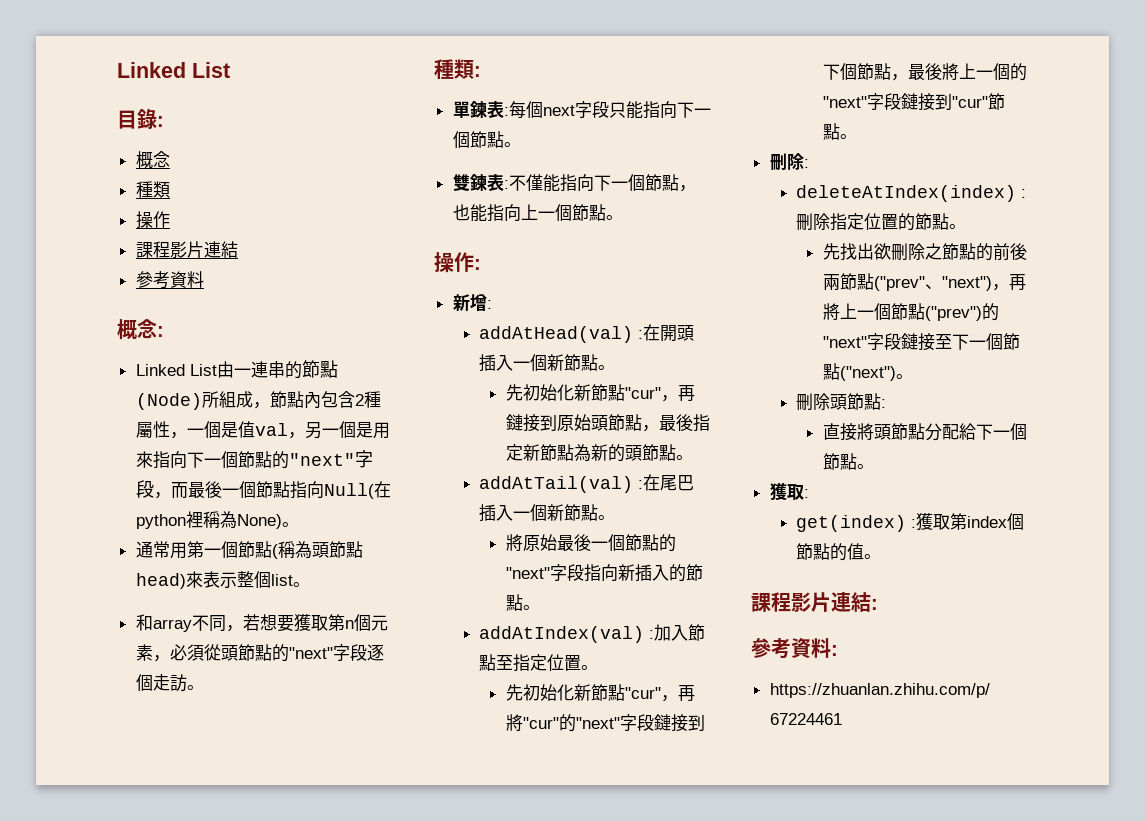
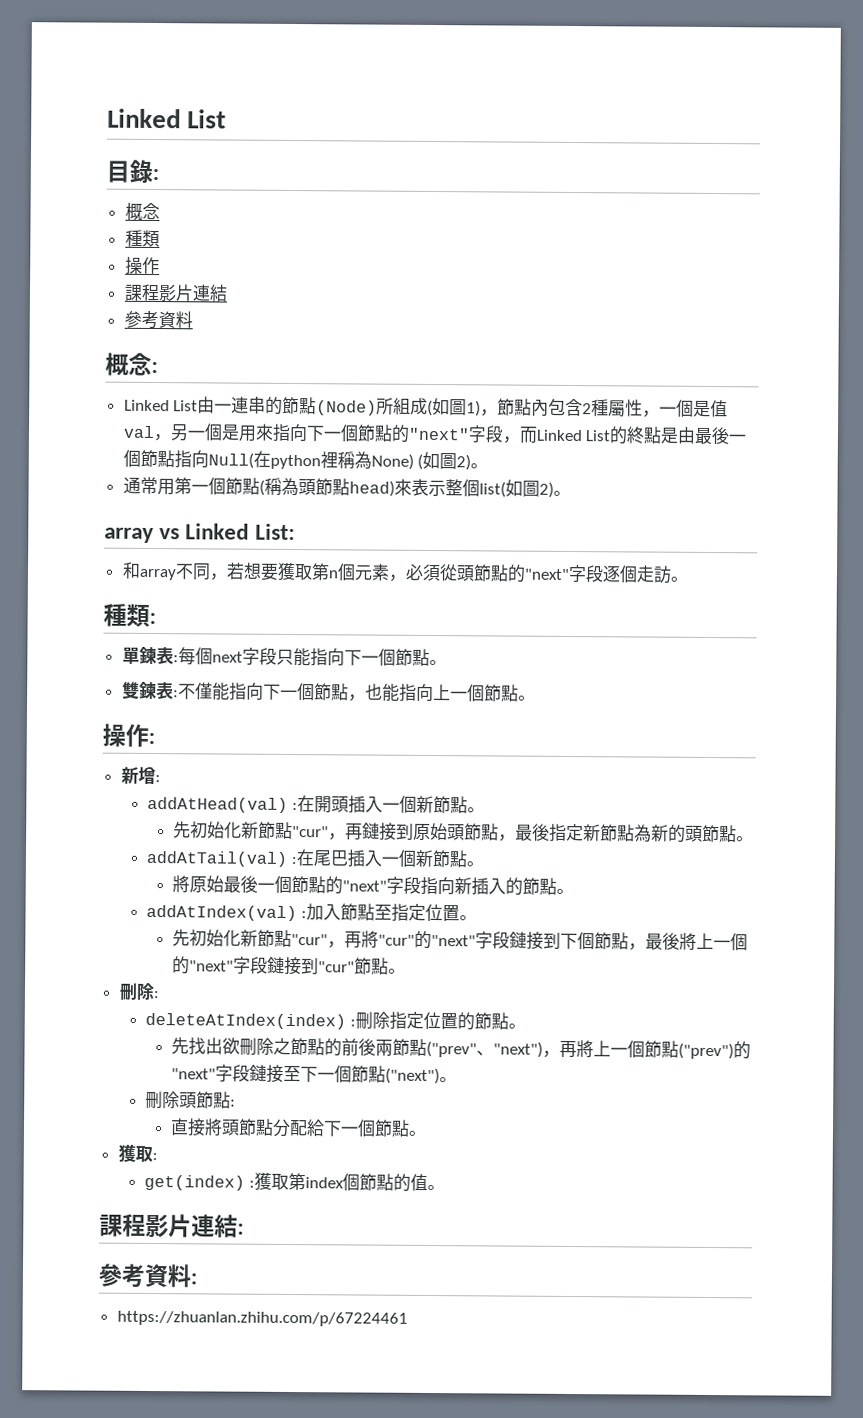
(253, 399) none -> [427,397,482,417] (如圖1)
(188, 490) none -> [535,426,697,445] Linked List的終點是由
(282, 521) none -> [417,451,472,471] (如圖2)
[270,574,310,587] list。 -> [478,479,571,498] [104,523,295,544] list(如圖2)。 // array vs Linked List:

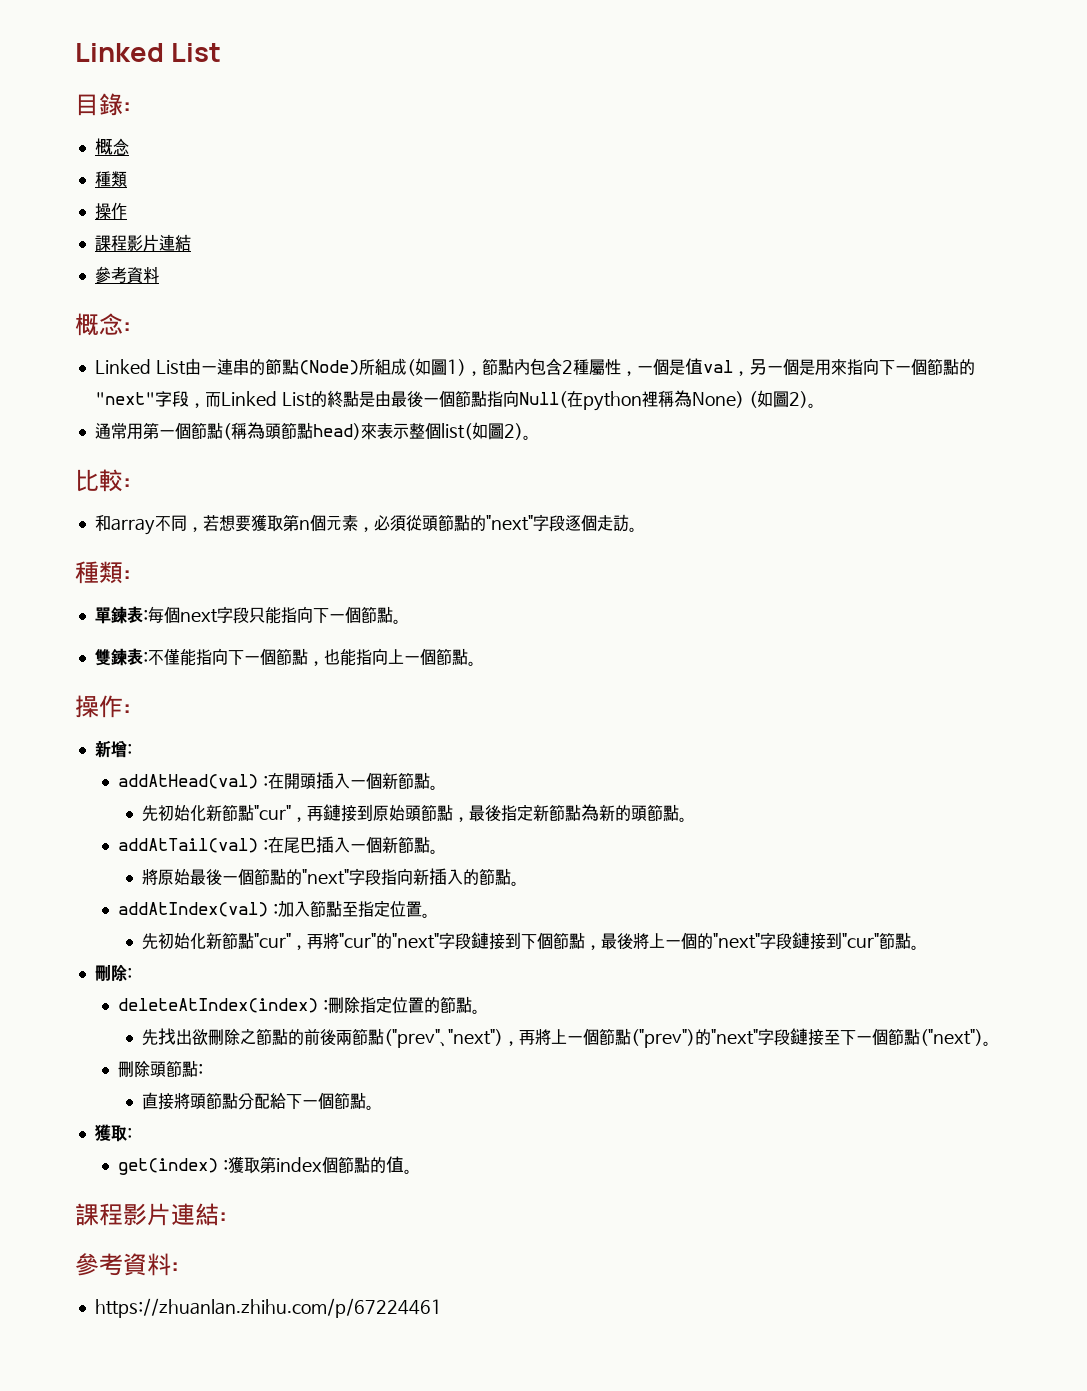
[104,523,295,544] array vs Linked List: -> [75,469,131,492] 比較:

